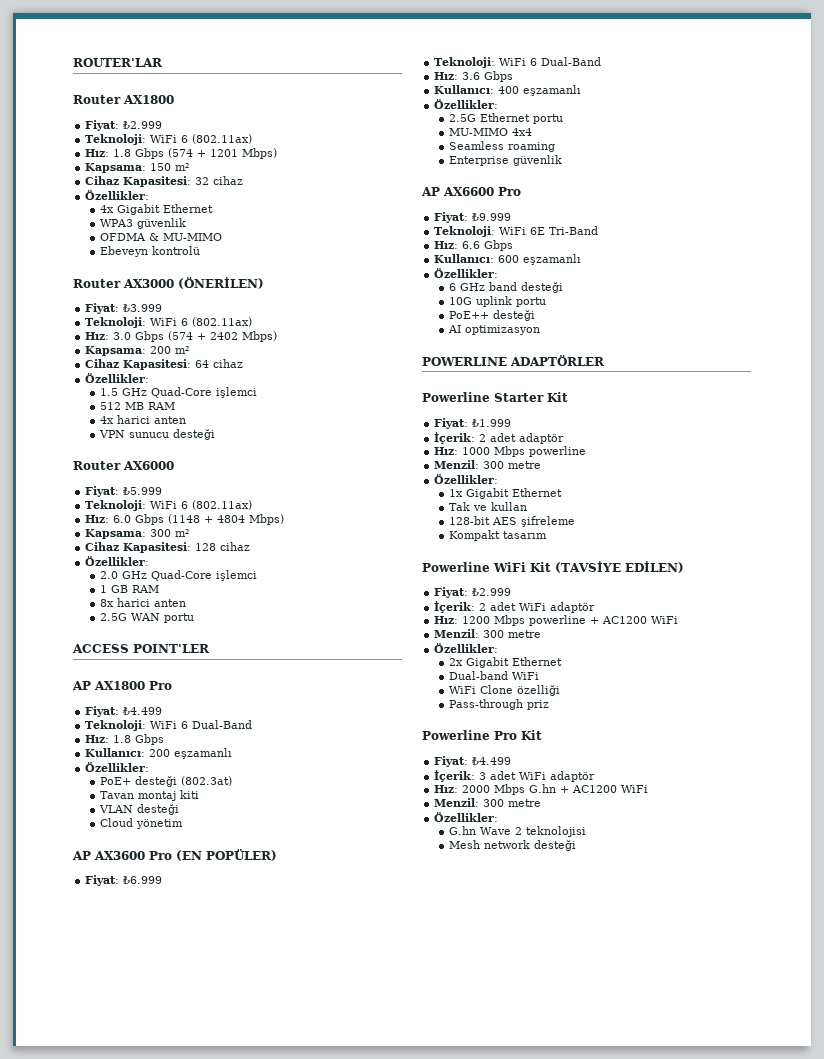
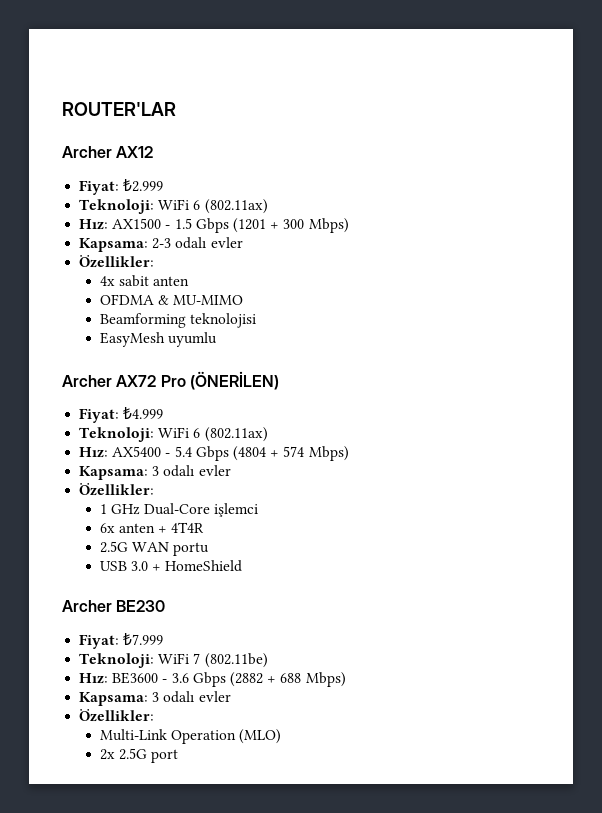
[73,95,174,104] Router AX1800 -> [62,146,154,158] Archer AX12
[113,148,278,159] [85,163,190,173] [85,176,244,187] [85,190,150,200] [99,204,213,215] [99,218,186,229] [99,233,222,241] [99,246,200,257] [73,279,174,288] 1.8 Gbps (574 + 1201 Mbps) // Kapsama: 150 m² // Cihaz Kapasitesi: 32 cihaz // Özellikler: // 4x Gigabit Ethernet // WPA3 güvenlik // OFDMA & MU-MIMO // Ebeveyn kontrolü // Router AX3000 -> [112,218,349,233] [79,237,243,252] [79,255,155,268] [99,275,190,287] [99,294,244,305] [99,313,256,328] [99,332,217,347] [62,375,186,387] AX1500 - 1.5 Gbps (1201 + 300 Mbps) // Kapsama: 2-3 odalı evler // Özellikler: // 4x sabit anten // OFDMA & MU-MIMO // Beamforming teknolojisi // EasyMesh uyumlu // Archer AX72 Pro
[122,303,163,312] [85,317,253,328] [85,331,278,342] [85,346,190,356] [85,359,244,370] [85,373,150,383] [99,387,257,398] [99,402,175,410] [99,415,186,424] [98,429,215,440] [73,461,174,470] [85,486,163,497] [85,500,253,511] [85,514,285,525] [85,529,190,539] [85,542,251,553] [85,556,150,566] [99,570,257,581] [99,585,159,593] [99,598,186,607] [99,613,194,623] [72,644,210,653] [72,681,172,690] [85,706,163,717] [85,720,253,731] [85,734,165,745] [85,748,233,759] [85,762,150,772] [99,776,232,787] [99,790,199,801] [98,804,179,815] [99,818,183,829] [72,849,277,861] [85,875,163,886] [434,57,602,68] [434,71,514,82] [434,85,582,96] [434,99,499,109] [448,113,563,124] [448,128,532,136] [448,141,555,152] [448,155,562,166] [421,187,521,196] [434,212,512,223] [434,226,599,237] [434,240,514,251] [434,254,582,265] [434,268,499,278] [448,282,563,293] [448,296,546,307] [448,310,535,321] [447,325,540,335] [422,355,605,366] [422,392,568,402] [434,418,512,429] [434,432,565,444] [434,446,587,457] [434,460,542,469] [434,474,499,484] [448,488,562,499] [448,502,527,511] [448,516,575,527] [448,530,547,541] [422,561,684,573] [434,587,512,598] [434,601,596,613] [434,615,679,626] [434,629,542,638] [434,643,499,653] [448,657,562,668] [448,671,539,680] [448,685,560,696] [448,699,549,710] [422,730,542,740] [434,756,512,767] [434,770,596,782] [434,784,649,795] [434,798,542,807] [434,812,499,822] [448,826,586,837] [448,840,576,851] ₺3.999 // Teknoloji: WiFi 6 (802.11ax) // Hız: 3.0 Gbps (574 + 2402 Mbps) // Kapsama: 200 m² // Cihaz Kapasitesi: 64 cihaz // Özellikler: // 1.5 GHz Quad-Core işlemci // 512 MB RAM // 4x harici anten // VPN sunucu desteği // Router AX6000 // Fiyat: ₺5.999 // Teknoloji: WiFi 6 (802.11ax) // Hız: 6.0 Gbps (1148 + 4804 Mbps) // Kapsama: 300 m² // Cihaz Kapasitesi: 128 cihaz // Özellikler: // 2.0 GHz Quad-Core işlemci // 1 GB RAM // 8x harici anten // 2.5G WAN portu // ACCESS POINT'LER // AP AX1800 Pro // Fiyat: ₺4.499 // Teknoloji: WiFi 6 Dual-Band // Hız: 1.8 Gbps // Kullanıcı: 200 eşzamanlı // Özellikler: // PoE+ desteği (802.3at) // Tavan montaj kiti // VLAN desteği // Cloud yönetim // AP AX3600 Pro (EN POPÜLER) // Fiyat: ₺6.999 // Teknoloji: WiFi 6 Dual-Band // Hız: 3.6 Gbps // Kullanıcı: 400 eşzamanlı // Özellikler: // 2.5G Ethernet portu // MU-MIMO 4x4 // Seamless roaming // Enterprise güvenlik // AP AX6600 Pro // Fiyat: ₺9.999 // Teknoloji: WiFi 6E Tri-Band // Hız: 6.6 Gbps // Kullanıcı: 600 eşzamanlı // Özellikler: // 6 GHz band desteği // 10G uplink portu // PoE++ desteği // AI optimizasyon // POWERLINE ADAPTÖRLER // Powerline Starter Kit // Fiyat: ₺1.999 // İçerik: 2 adet adaptör // Hız: 1000 Mbps powerline // Menzil: 300 metre // Özellikler: // 1x Gigabit Ethernet // Tak ve kullan // 128-bit AES şifreleme // Kompakt tasarım // Powerline WiFi Kit (TAVSİYE EDİLEN) // Fiyat: ₺2.999 // İçerik: 2 adet WiFi adaptör // Hız: 1200 Mbps powerline + AC1200 WiFi // Menzil: 300 metre // Özellikler: // 2x Gigabit Ethernet // Dual-band WiFi // WiFi Clone özelliği // Pass-through priz // Powerline Pro Kit // Fiyat: ₺4.499 // İçerik: 3 adet WiFi adaptör // Hız: 2000 Mbps G.hn + AC1200 WiFi // Menzil: 300 metre // Özellikler: // G.hn Wave 2 teknolojisi // Mesh network desteği -> [123,407,164,419] [79,427,268,442] [79,446,349,461] [79,465,231,480] [79,483,155,496] [99,503,259,517] [99,522,205,533] [99,541,210,556] [99,560,243,572] [62,600,166,612] [79,633,164,649] [79,653,268,668] [79,672,346,687] [79,691,231,706] [79,709,155,722] [99,729,282,744] [99,748,179,763] ₺4.999 // Teknoloji: WiFi 6 (802.11ax) // Hız: AX5400 - 5.4 Gbps (4804 + 574 Mbps) // Kapsama: 3 odalı evler // Özellikler: // 1 GHz Dual-Core işlemci // 6x anten + 4T4R // 2.5G WAN portu // USB 3.0 + HomeShield // Archer BE230 // Fiyat: ₺7.999 // Teknoloji: WiFi 7 (802.11be) // Hız: BE3600 - 3.6 Gbps (2882 + 688 Mbps) // Kapsama: 3 odalı evler // Özellikler: // Multi-Link Operation (MLO) // 2x 2.5G port

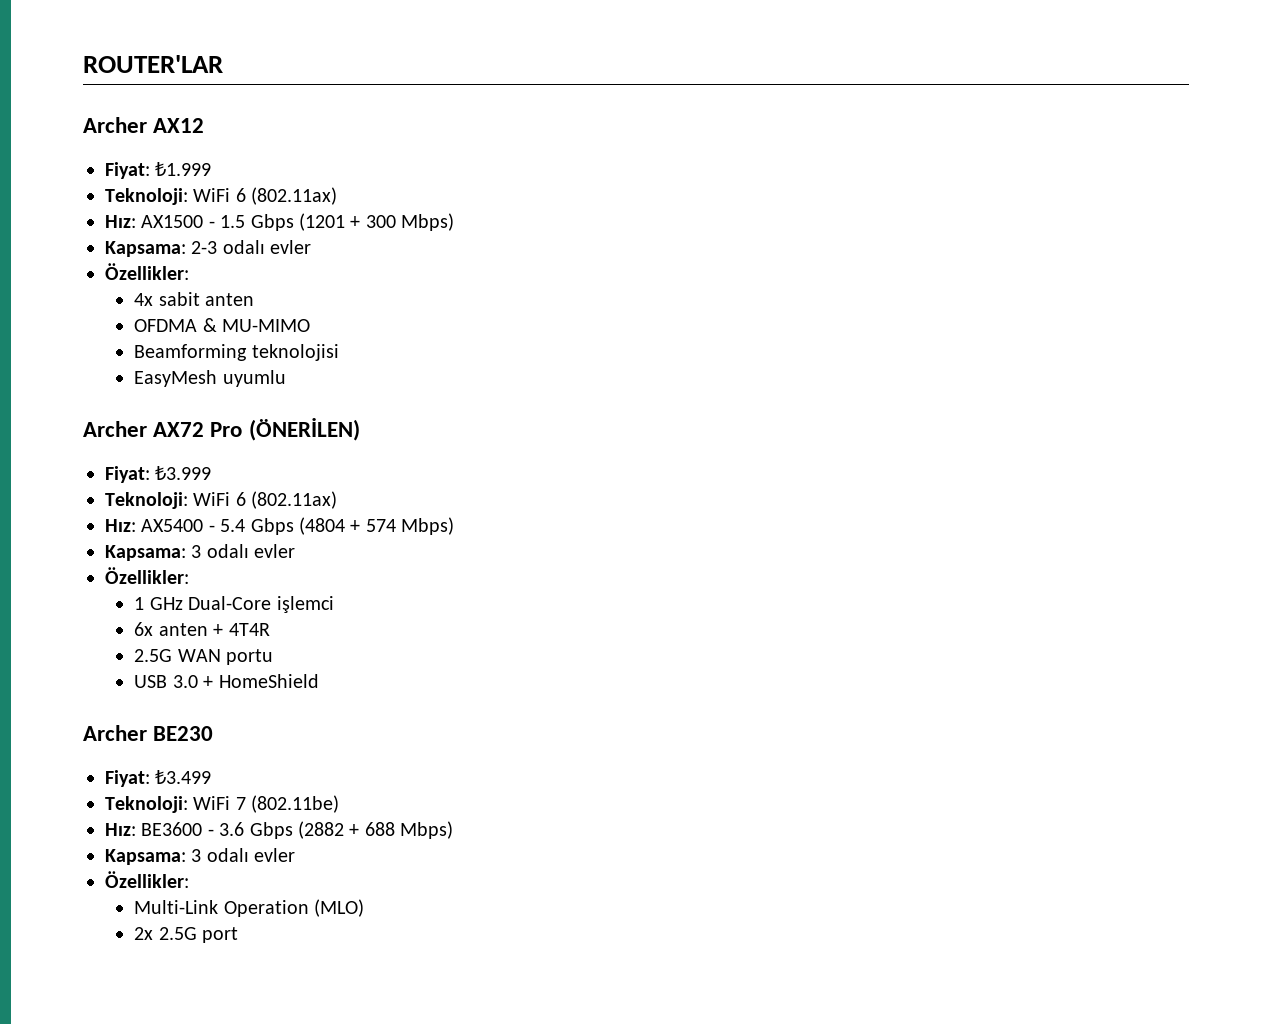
[123,179,164,192] ₺2.999 -> [155,162,212,176] ₺1.999
[123,407,164,419] ₺4.999 -> [155,466,212,480] ₺3.999
[123,633,164,645] ₺7.999 -> [155,770,212,784] ₺3.499

